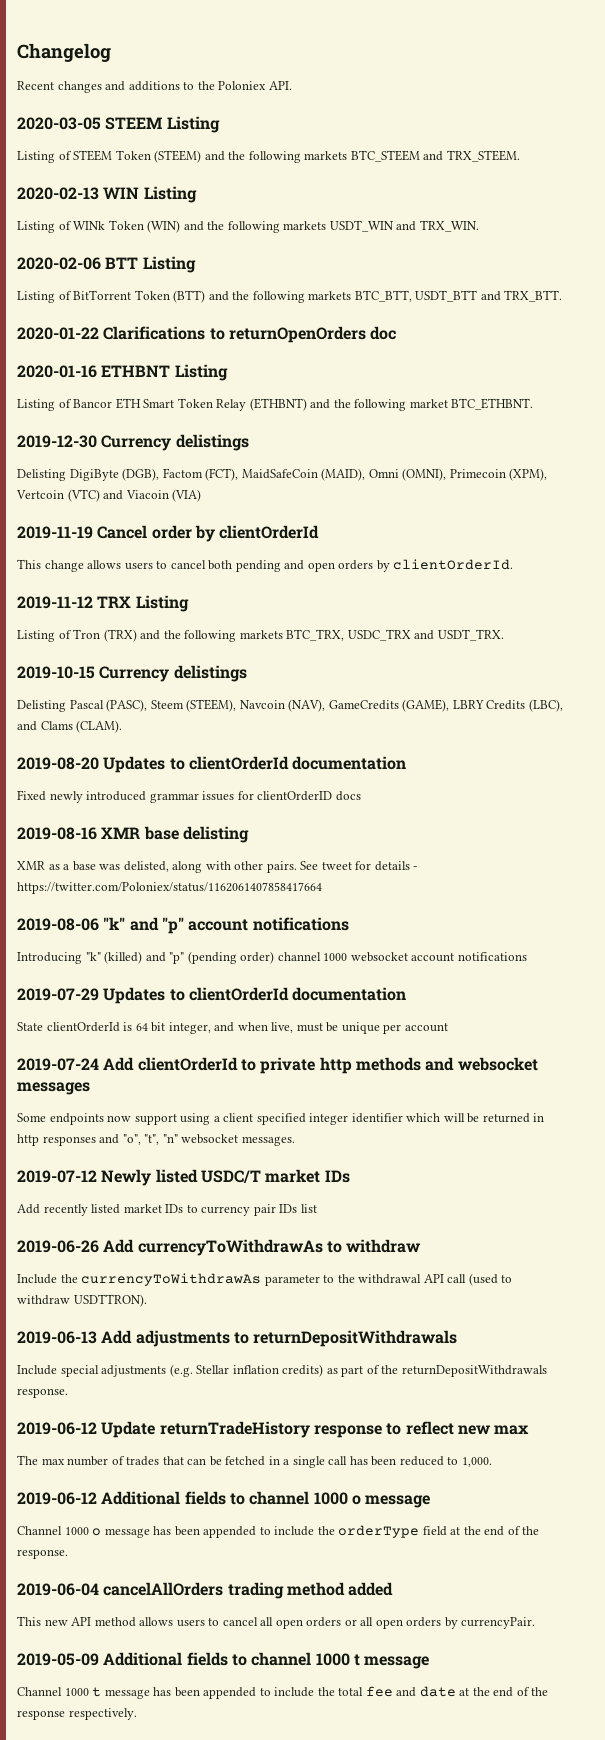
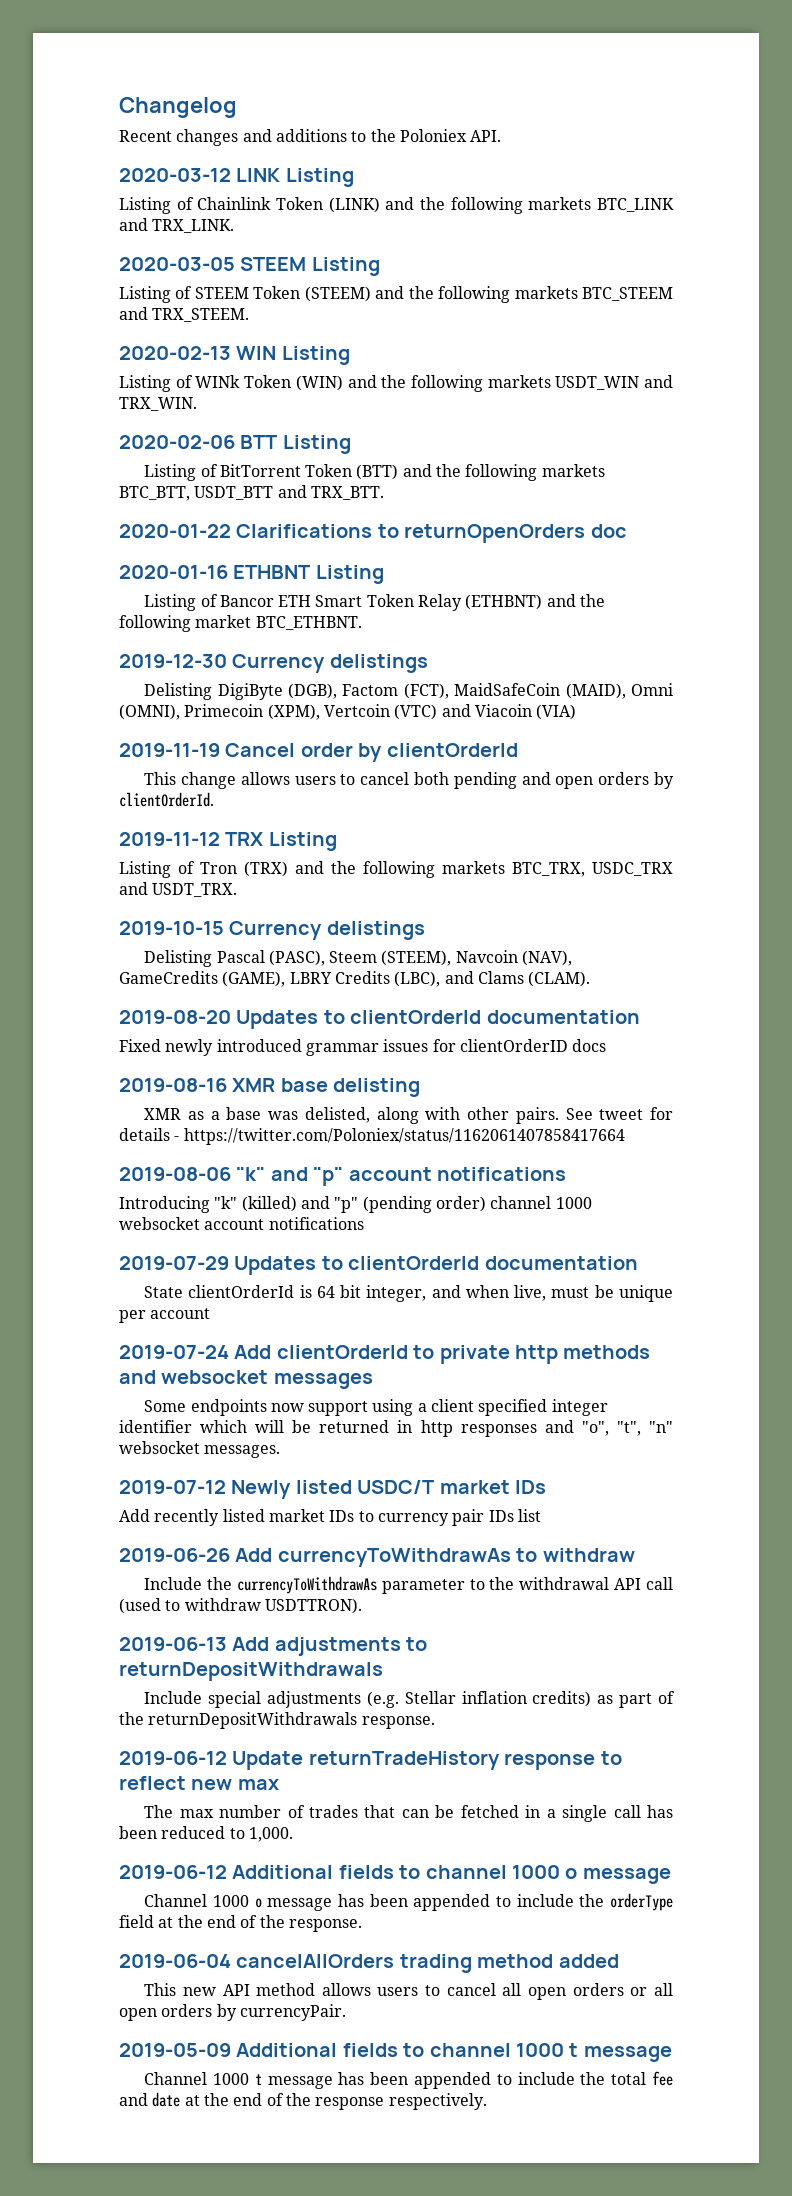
(292, 85) none -> [119,168,354,187] [119,197,674,214] [119,218,235,233] // 2020-03-12 LINK Listing // Listing of Chainlink Token (LINK) and the following markets BTC_LINK and TRX_LINK.

